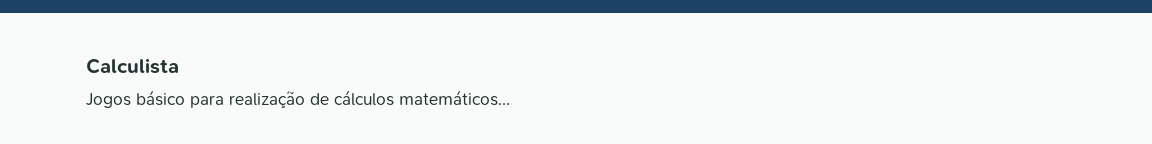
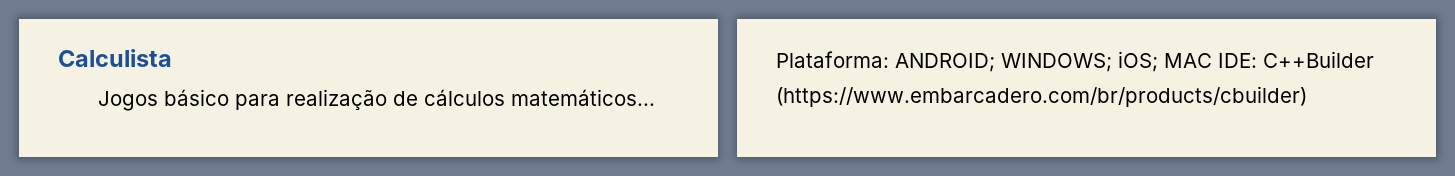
(510, 98) none -> [776,51,1374,72] [776,86,1307,107] Plataforma: ANDROID; WINDOWS; iOS; MAC IDE: C++Builder (https://www.embarcadero.com/br/products/cbuilder)

